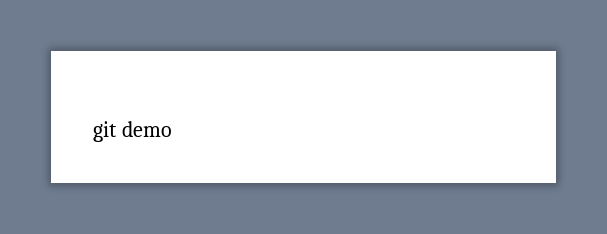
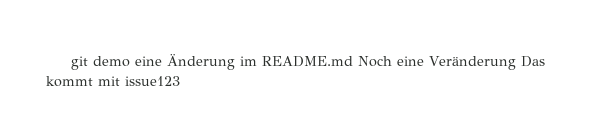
(172, 129) none -> [135,54,546,70] [46,76,180,87] eine Änderung im README.md Noch eine Veränderung Das kommt mit issue123

